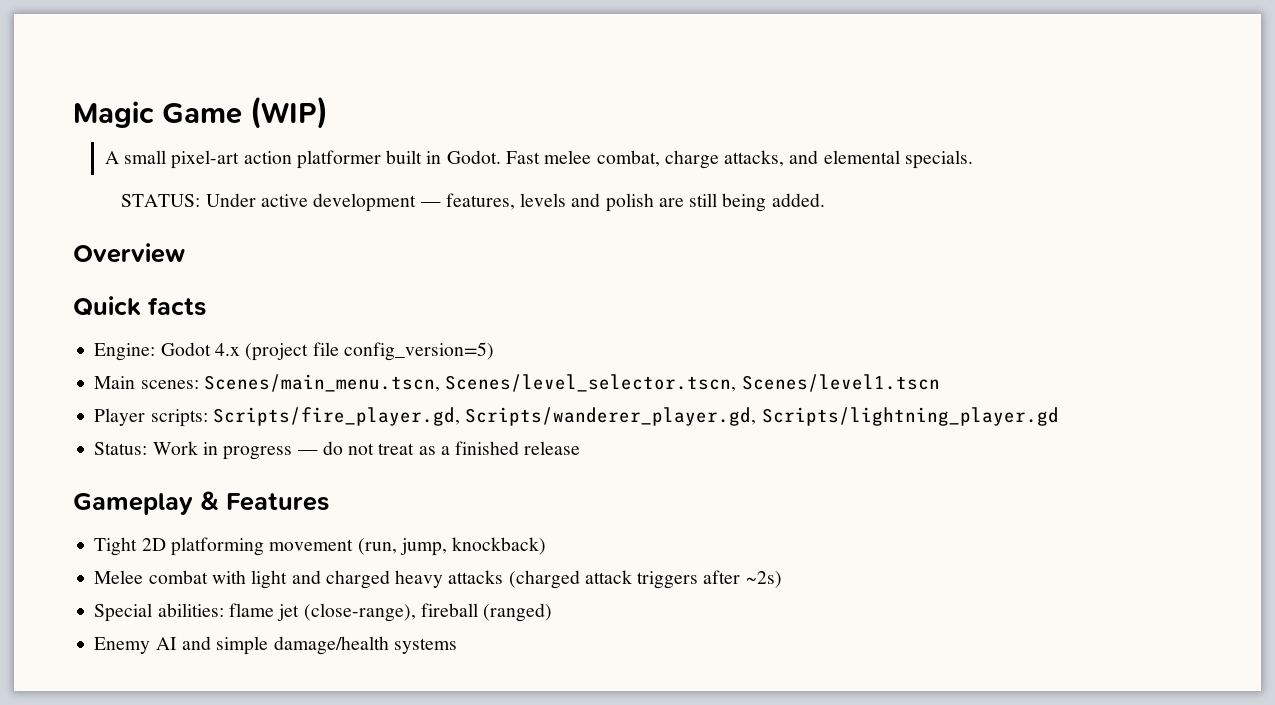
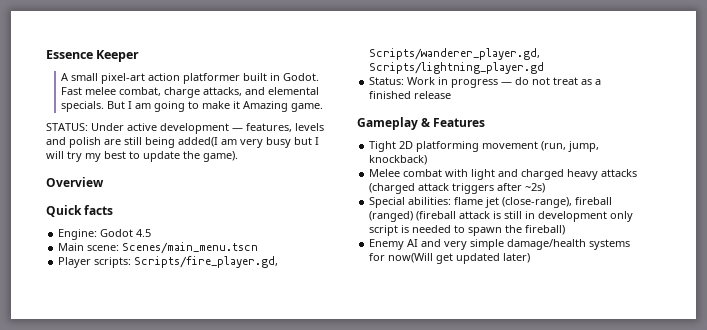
[73,96,328,129] Magic Game (WIP) -> [46,50,140,62] Essence Keeper
(973, 159) none -> [107,101,324,112] But I am going to make it Amazing game.
[771,193,825,207] added. -> [178,137,319,148] [46,151,238,162] added(I am very busy but I will try my best to update the game).
[214,342,494,361] [94,374,940,392] 4.x (project file config_version=5) // Main scenes: Scenes/main_menu.tscn, Scenes/level_selector.tscn, Scenes/level1.tscn -> [136,229,152,237] [58,242,259,254] 4.5 // Main scene: Scenes/main_menu.tscn
(553, 612) none -> [416,211,634,222] [369,225,566,236] (fireball attack is still in development only script is needed to spawn the fireball)
(211, 643) none -> [444,241,468,250] very
(457, 646) none -> [369,253,531,264] for now(Will get updated later)

